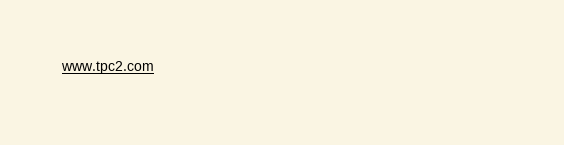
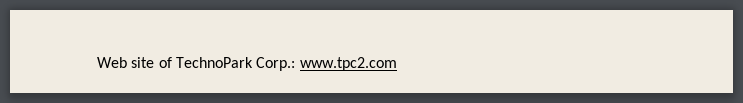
(61, 67) none -> [97,57,296,71] Web site of TechnoPark Corp.:

